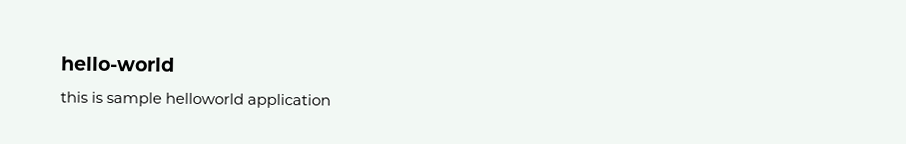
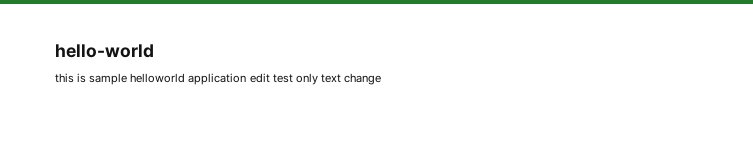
(332, 101) none -> [249,73,381,85] edit test only text change

